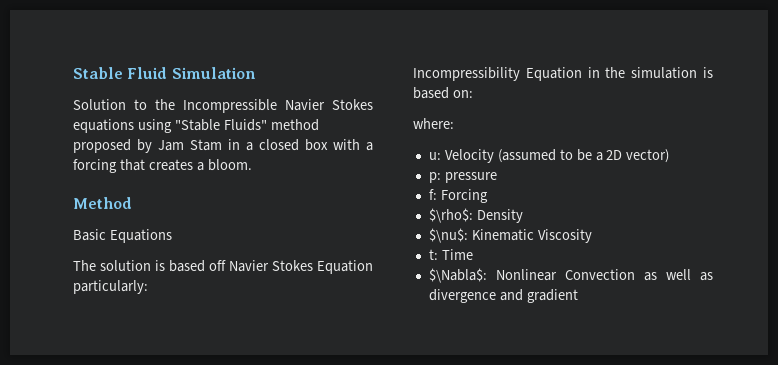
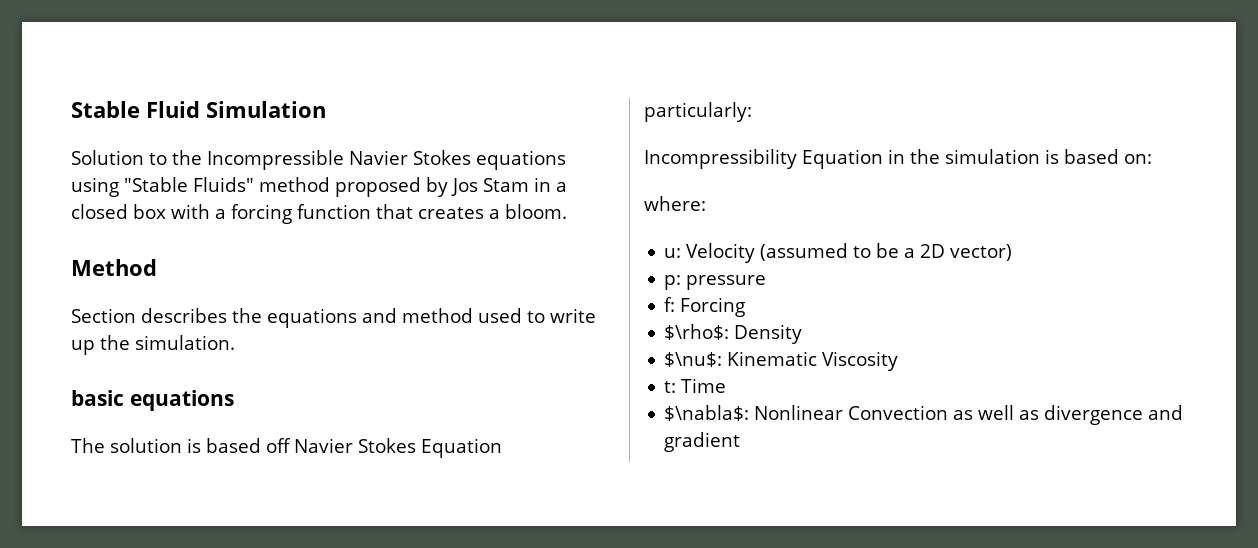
[158,140,184,151] Jam -> [451,178,478,196] Jos
(117, 166) none -> [297,204,371,219] function
[73,229,172,243] Basic Equations -> [71,308,596,328] [71,335,235,355] [71,390,234,411] Section describes the equations and method used to write up the simulation. // basic equations
[428,268,487,283] $\Nabla$: -> [664,405,750,421] $\nabla$:

